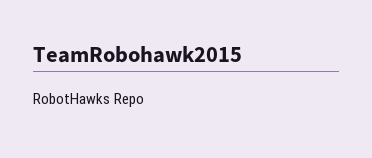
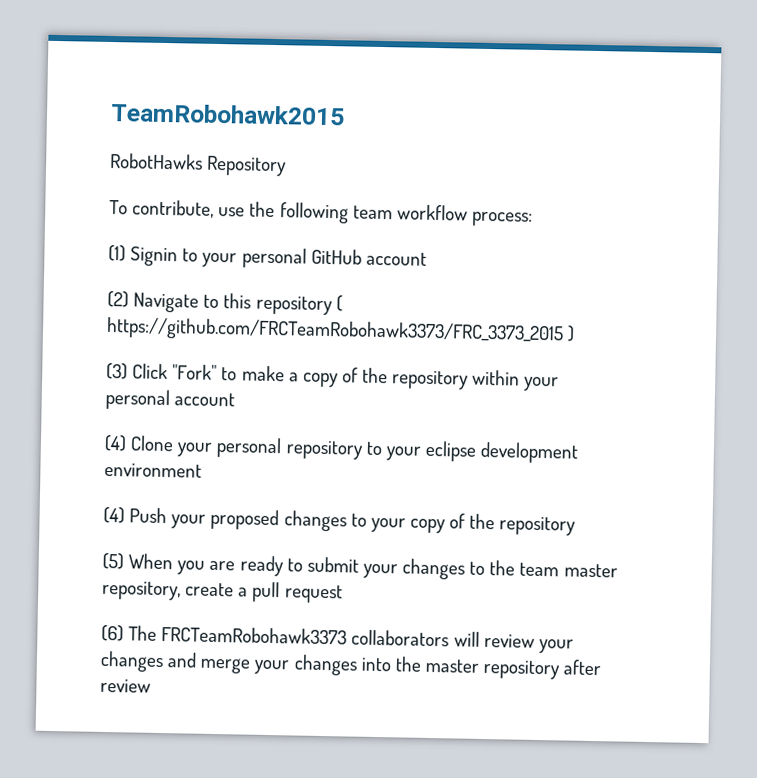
[114,93,145,107] Repo -> [206,155,288,177] [109,199,533,227] [108,244,427,269] [107,290,343,316] [106,316,576,346] [106,362,560,392] [105,388,236,411] [104,434,580,464] [104,462,202,478] [103,506,577,536] [102,552,618,580] [102,580,343,604] [101,624,574,654] [100,650,603,680] [100,678,151,693] Repository // To contribute, use the following team workflow process: // (1) Signin to your personal GitHub account // (2) Navigate to this repository ( https://github.com/FRCTeamRobohawk3373/FRC_3373_2015 ) // (3) Click "Fork" to make a copy of the repository within your personal account // (4) Clone your personal repository to your eclipse development environment // (4) Push your proposed changes to your copy of the repository // (5) When you are ready to submit your changes to the team master repository, create a pull request // (6) The FRCTeamRobohawk3373 collaborators will review your changes and merge your changes into the master repository after review

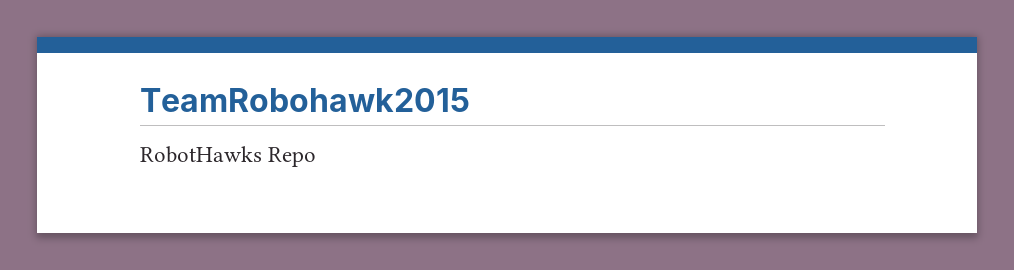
[206,155,288,177] [109,199,533,227] [108,244,427,269] [107,290,343,316] [106,316,576,346] [106,362,560,392] [105,388,236,411] [104,434,580,464] [104,462,202,478] [103,506,577,536] [102,552,618,580] [102,580,343,604] [101,624,574,654] [100,650,603,680] [100,678,151,693] Repository // To contribute, use the following team workflow process: // (1) Signin to your personal GitHub account // (2) Navigate to this repository ( https://github.com/FRCTeamRobohawk3373/FRC_3373_2015 ) // (3) Click "Fork" to make a copy of the repository within your personal account // (4) Clone your personal repository to your eclipse development environment // (4) Push your proposed changes to your copy of the repository // (5) When you are ready to submit your changes to the team master repository, create a pull request // (6) The FRCTeamRobohawk3373 collaborators will review your changes and merge your changes into the master repository after review -> [268,147,317,167] Repo

